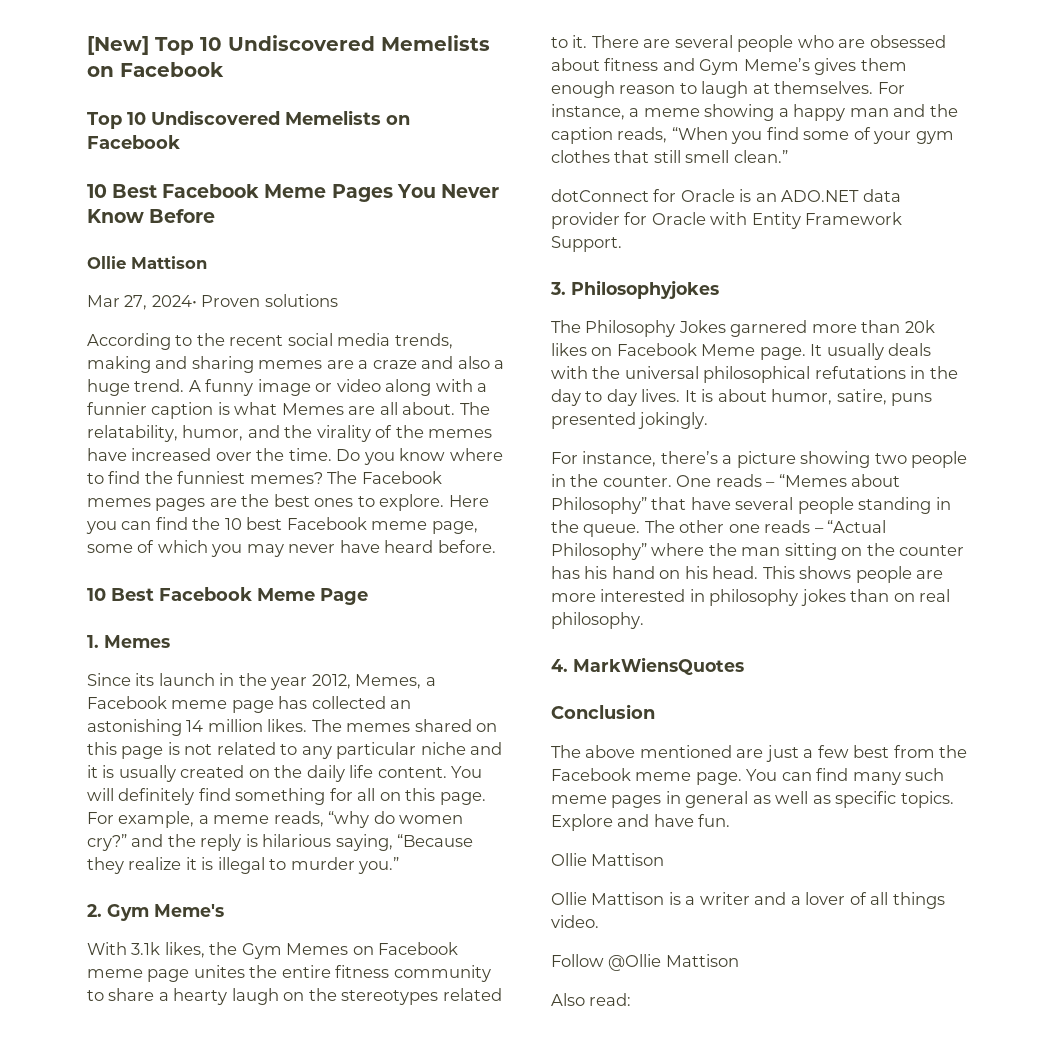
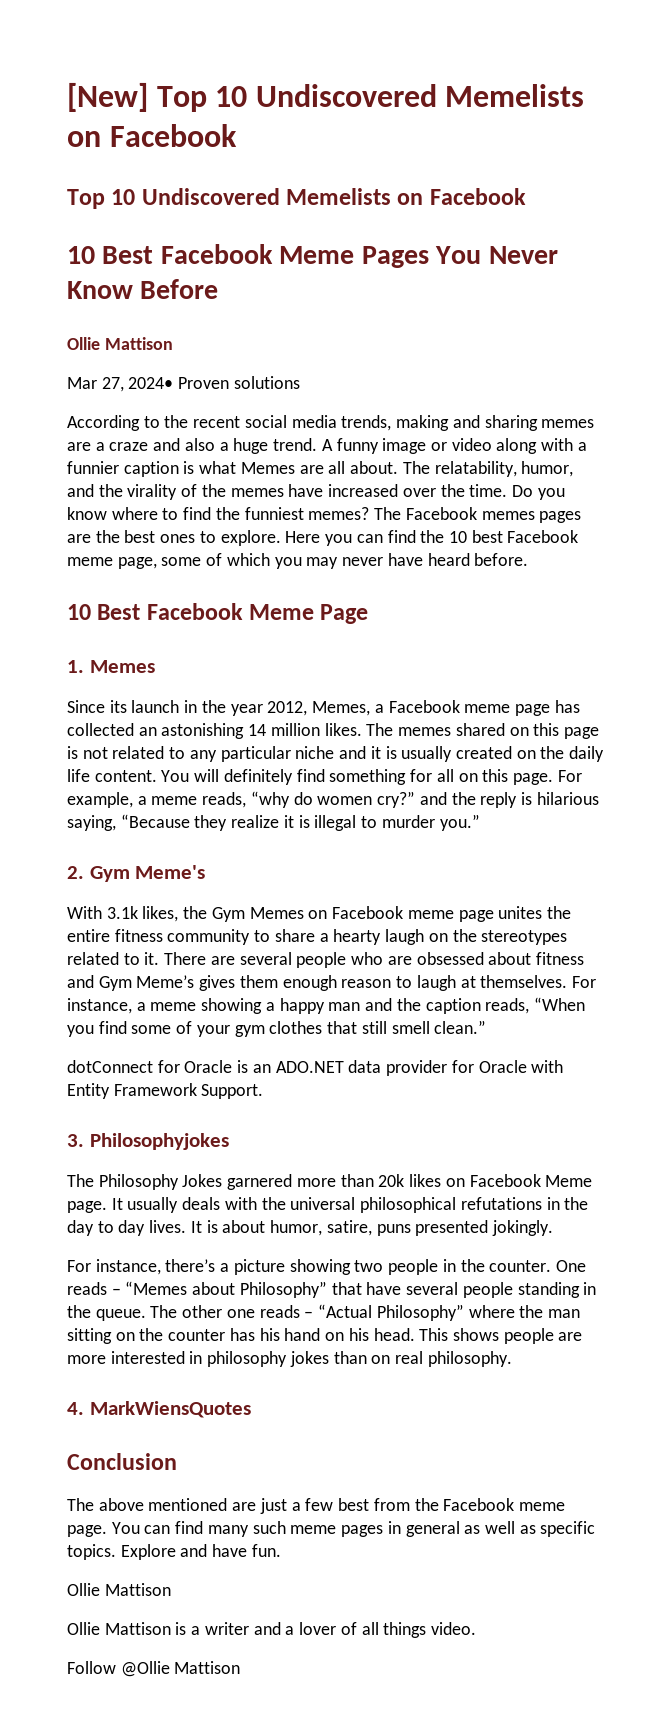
[551,993,632,1006] // Also read: -> (241, 1667) none

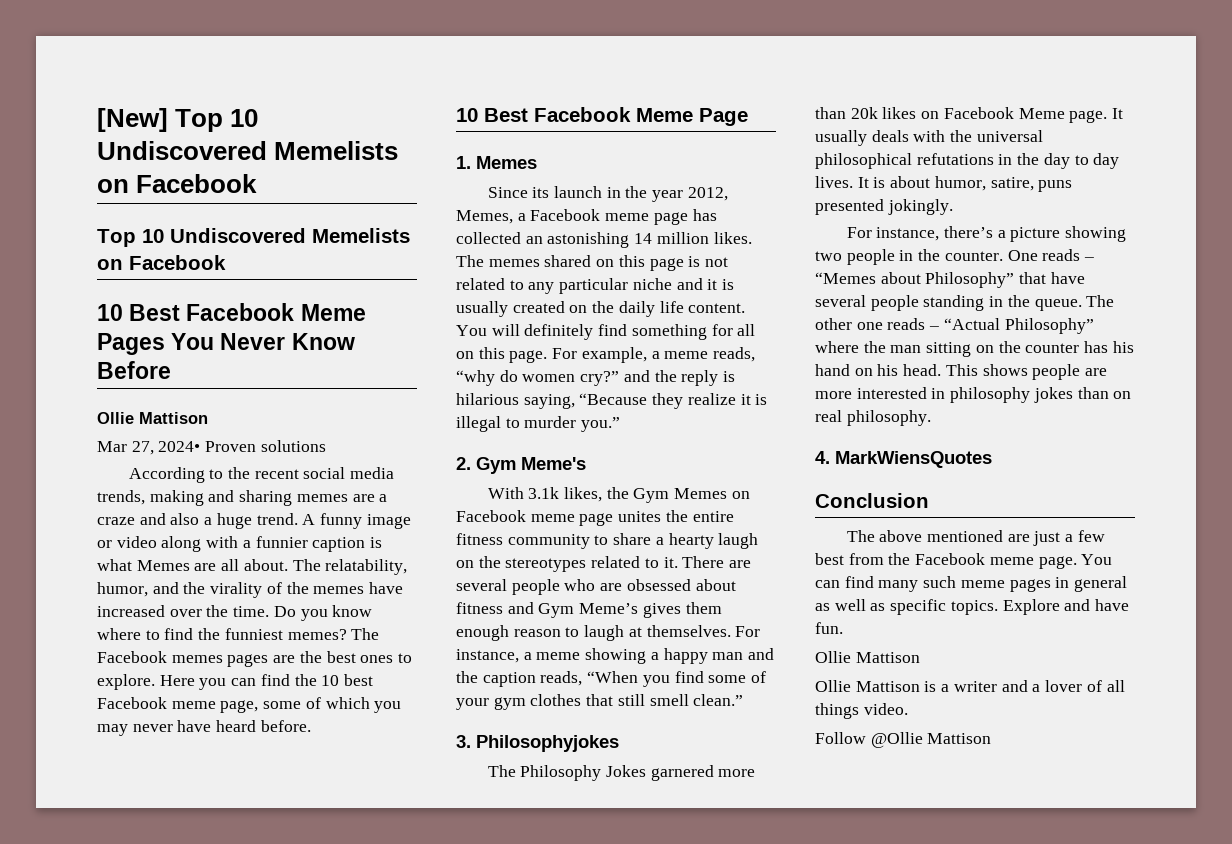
[67,1060,564,1076] [67,1083,264,1099] // dotConnect for Oracle is an ADO.NET data provider for Oracle with Entity Framework Support. -> (744, 700) none

